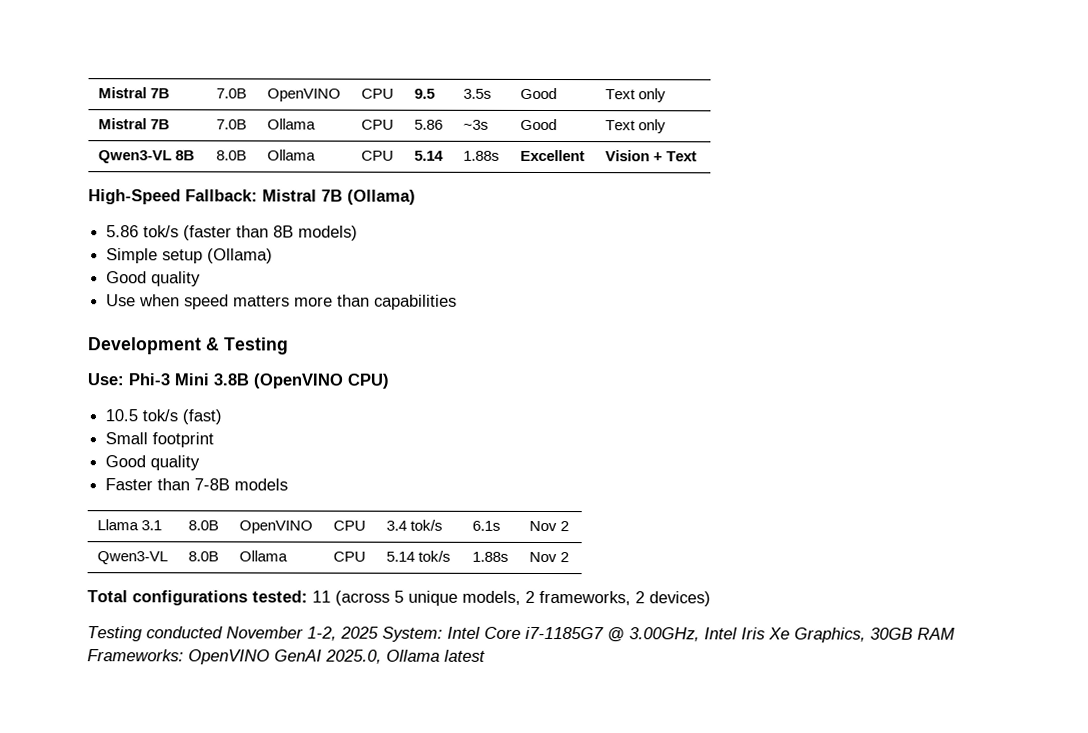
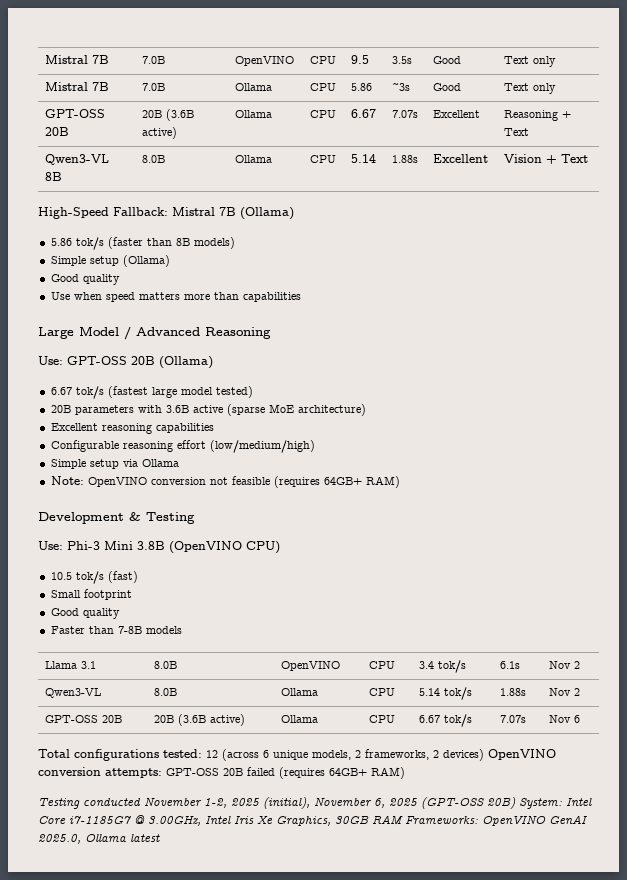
(667, 126) none -> [45,109,106,118] [45,127,70,136] [142,109,195,121] [142,127,178,139] [235,110,273,118] [310,110,337,118] [351,109,377,118] [392,110,419,118] [433,110,481,118] [504,110,572,121] [504,128,530,136] // GPT-OSS 20B | 20B (3.6B active) | Ollama | CPU | 6.67 | 7.07s | Excellent | Reasoning + Text
(458, 302) none -> [38,326,271,340] [38,356,213,369] [50,386,253,399] [50,404,366,416] [50,423,214,434] [50,440,315,453] [50,459,179,469] [50,476,400,488] // Large Model / Advanced Reasoning // Use: GPT-OSS 20B (Ollama) // 6.67 tok/s (fastest large model tested) // 20B parameters with 3.6B active (sparse MoE architecture) // Excellent reasoning capabilities // Configurable reasoning effort (low/medium/high) // Simple setup via Ollama // Note: OpenVINO conversion not feasible (requires 64GB+ RAM)
(570, 557) none -> [45,715,123,723] [154,714,246,726] [281,715,319,723] [369,715,396,723] [419,714,473,727] [500,715,527,723] [549,715,581,723] // GPT-OSS 20B | 20B (3.6B active) | Ollama | CPU | 6.67 tok/s | 7.07s | Nov 6
[312,590,404,606] 11 (across 5 -> [206,749,269,761] 12 (across 6
(711, 599) none -> [488,749,556,760] [38,767,405,779] OpenVINO conversion attempts: GPT-OSS 20B failed (requires 64GB+ RAM)
(379, 632) none -> [263,797,516,809] (initial), November 6, 2025 (GPT-OSS 20B)

